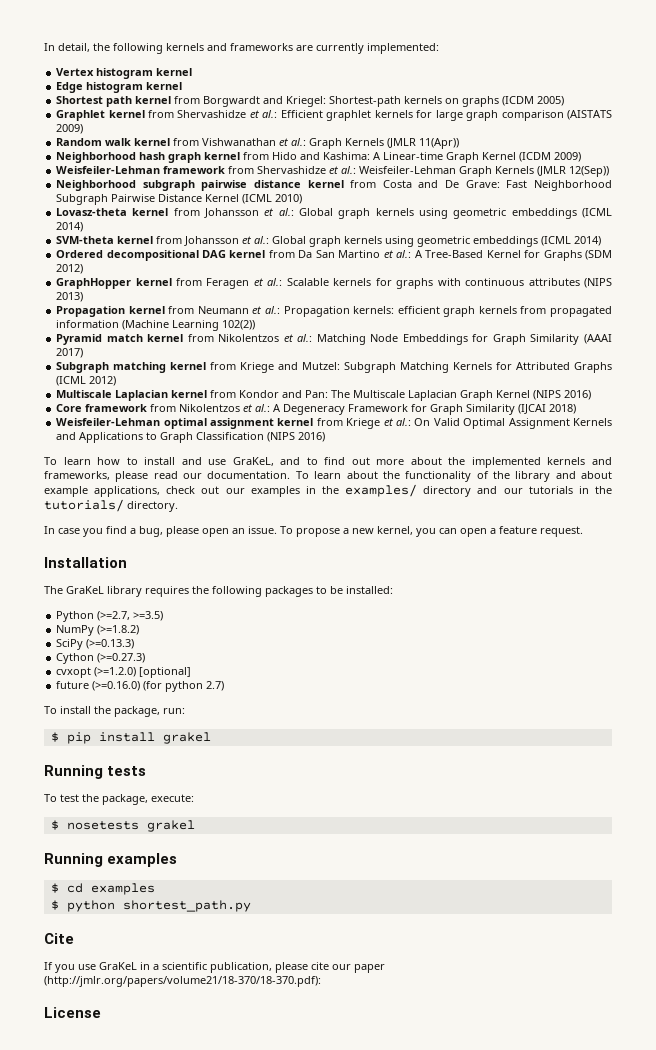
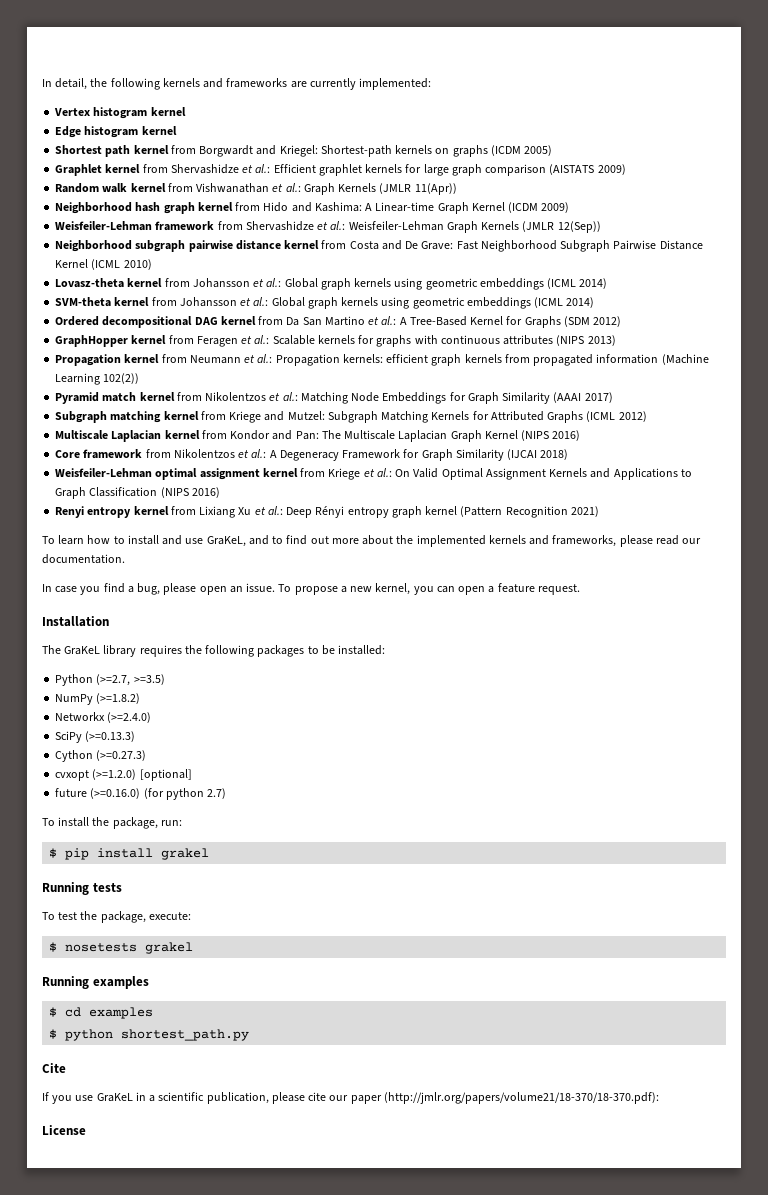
(326, 437) none -> [55,506,599,518] // Renyi entropy kernel from Lixiang Xu et al.: Deep Rényi entropy graph kernel (Pattern Recognition 2021)
[295,471,612,482] [44,484,612,497] [44,499,178,512] To learn about the functionality of the library and about example applications, check out our examples in the examples/ directory and our tutorials in the tutorials/ directory. -> (125, 559) none
(140, 630) none -> [55,712,152,723] // Networkx (>=2.4.0)

